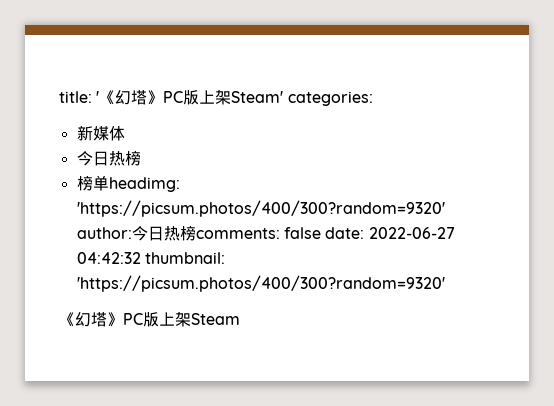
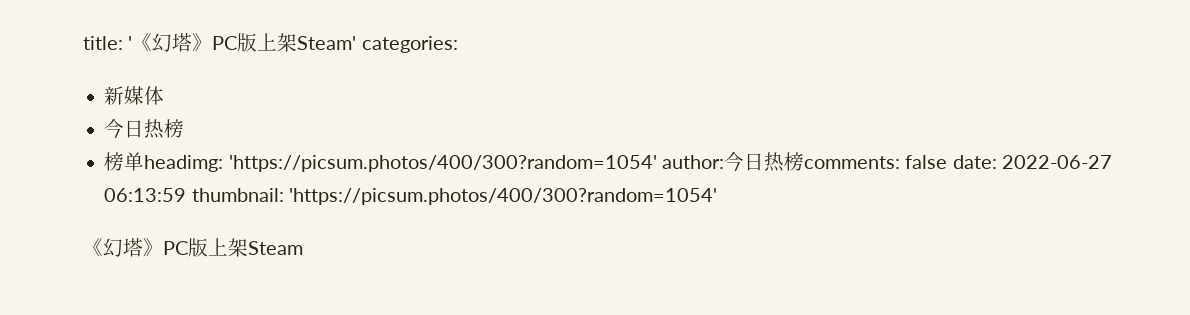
[76,200,445,217] 'https://picsum.photos/400/300?random=9320' -> [228,155,657,172] 'https://picsum.photos/400/300?random=1054'
[76,252,225,264] [76,275,445,292] 04:42:32 thumbnail: 'https://picsum.photos/400/300?random=9320' -> [104,188,717,205] 06:13:59 thumbnail: 'https://picsum.photos/400/300?random=1054'

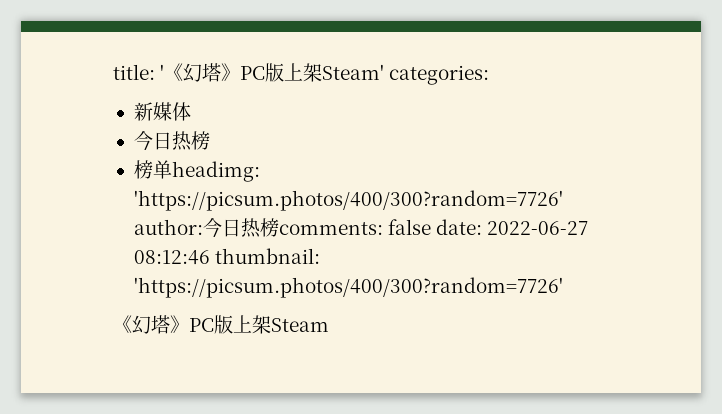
[228,155,657,172] 'https://picsum.photos/400/300?random=1054' -> [133,190,563,211] 'https://picsum.photos/400/300?random=7726'
[104,188,717,205] 06:13:59 thumbnail: 'https://picsum.photos/400/300?random=1054' -> [133,248,321,265] [133,277,563,298] 08:12:46 thumbnail: 'https://picsum.photos/400/300?random=7726'

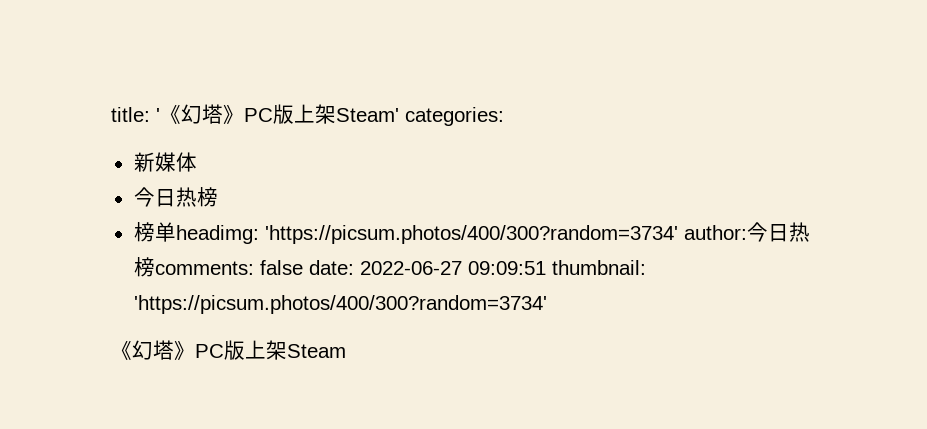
[133,190,563,211] 'https://picsum.photos/400/300?random=7726' -> [264,225,678,244] 'https://picsum.photos/400/300?random=3734'
[133,248,321,265] [133,277,563,298] 08:12:46 thumbnail: 'https://picsum.photos/400/300?random=7726' -> [467,260,646,275] [133,295,547,314] 09:09:51 thumbnail: 'https://picsum.photos/400/300?random=3734'

